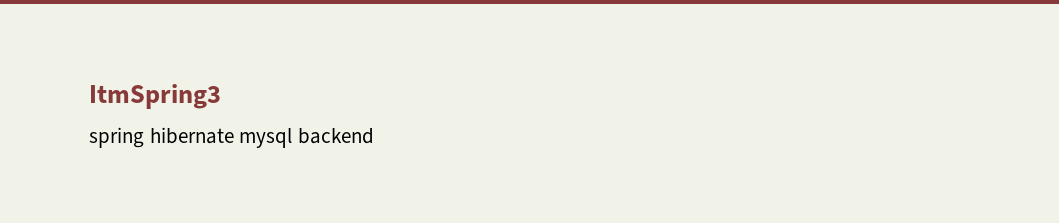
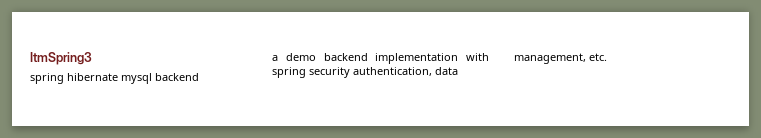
(375, 136) none -> [272,53,489,64] [272,67,458,78] [514,53,607,64] // a demo backend implementation with spring security authentication, data management, etc.

